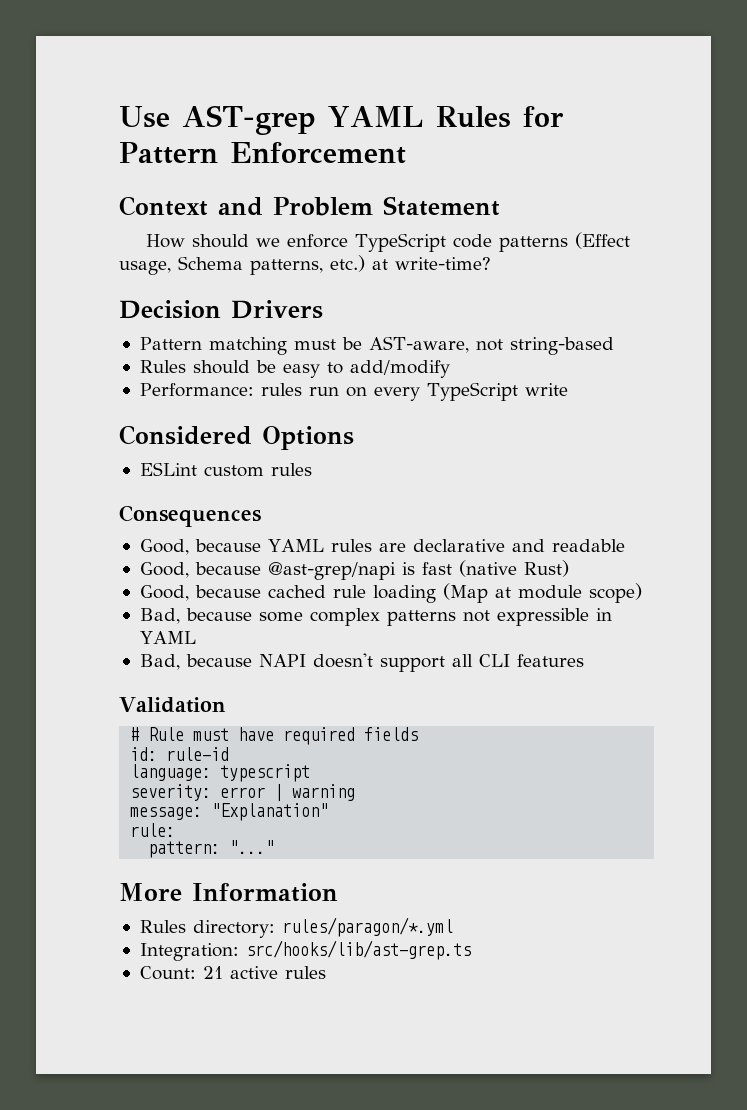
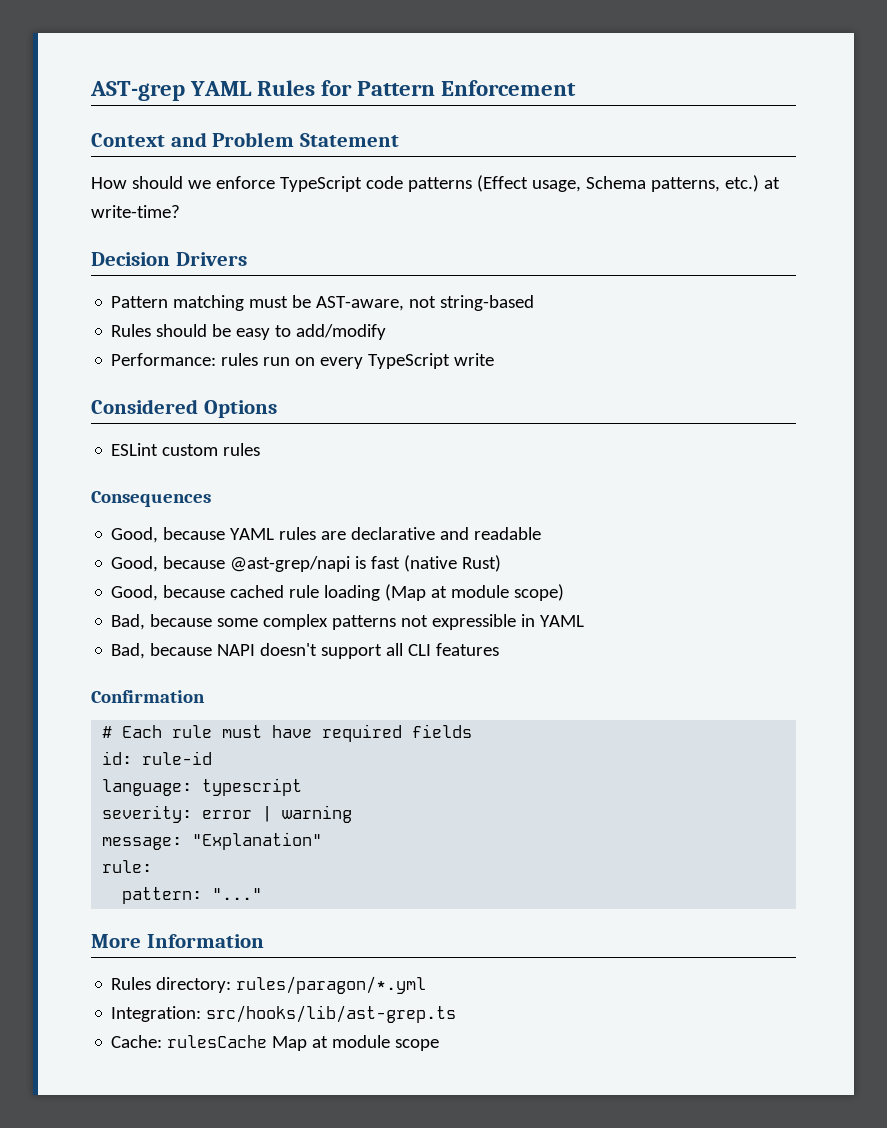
[119,106,170,128] Use -> (90, 91) none
[119,697,226,713] Validation -> [91,690,205,703] Confirmation
[148,727,185,741] Rule -> [122,725,213,738] Each rule
[139,966,326,980] Count: 21 active rules -> [111,1035,440,1051] Cache: rulesCache Map at module scope

